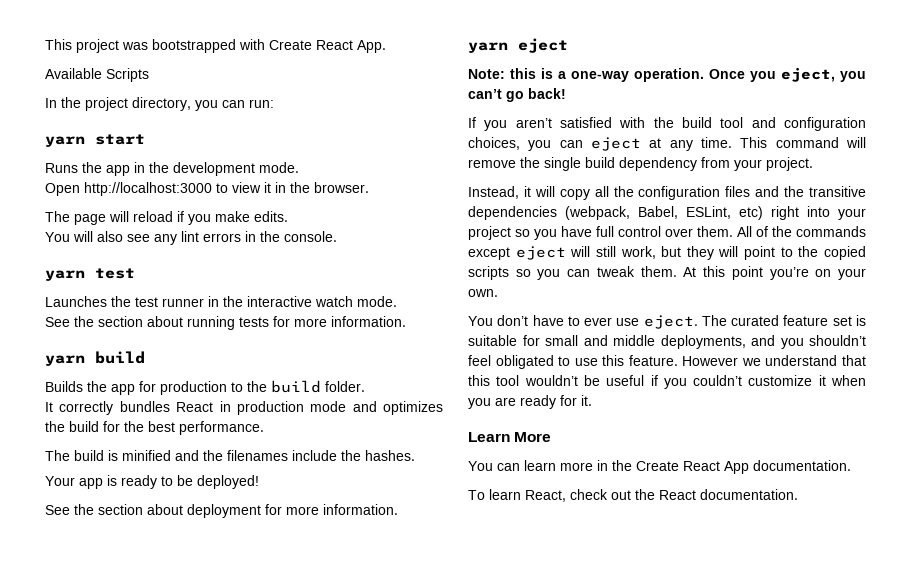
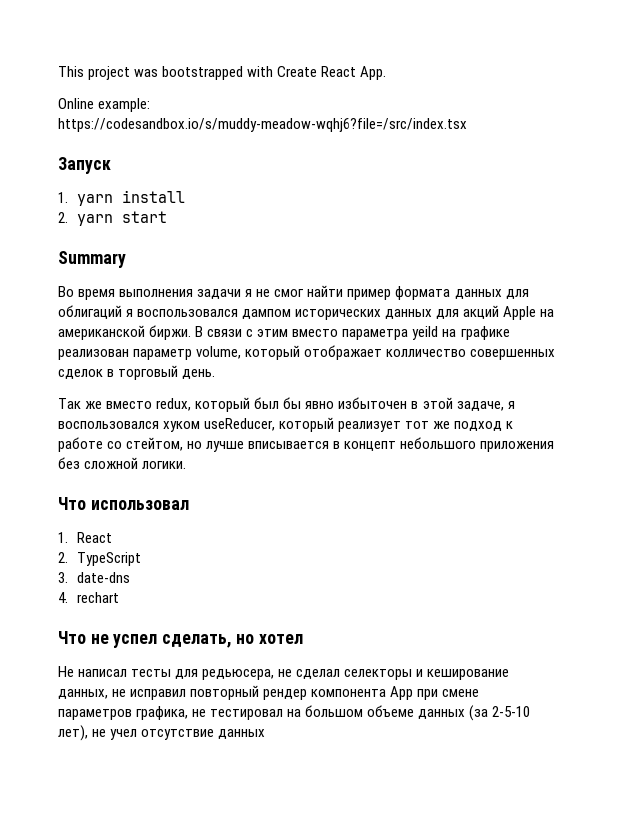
[45,68,149,82] [45,97,274,111] [45,134,145,147] [45,162,299,176] [45,182,369,196] [45,211,288,225] [45,231,337,245] [45,268,135,281] [45,296,397,307] [45,316,406,330] [45,351,145,366] [45,380,365,395] [45,401,443,415] [45,421,264,435] [45,450,415,461] [45,475,259,489] [45,504,398,518] [468,38,568,53] [468,67,866,82] [468,88,566,102] [468,117,866,131] [468,137,866,151] [468,157,813,171] [468,186,866,200] [468,206,866,220] [468,226,866,240] [468,246,866,260] [468,266,866,280] [468,289,498,297] [468,315,866,329] [468,335,866,349] [468,355,866,369] [468,375,866,389] [468,395,592,409] [468,432,552,442] [468,460,851,474] [468,489,798,502] Available Scripts // In the project directory, you can run: // yarn start // Runs the app in the development mode. // Open http://localhost:3000 to view it in the browser. // The page will reload if you make edits. // You will also see any lint errors in the console. // yarn test // Launches the test runner in the interactive watch mode. // See the section about running tests for more information. // yarn build // Builds the app for production to the build folder. // It correctly bundles React in production mode and optimizes the build for the best performance. // The build is minified and the filenames include the hashes. // Your app is ready to be deployed! // See the section about deployment for more information. // yarn eject // Note: this is a one-way operation. Once you eject, you can’t go back! // If you aren’t satisfied with the build tool and configuration choices, you can eject at any time. This command will remove the single build dependency from your project. // Instead, it will copy all the configuration files and the transitive dependencies (webpack, Babel, ESLint, etc) right into your project so you have full control over them. All of the commands except eject will still work, but they will point to the copied scripts so you can tweak them. At this point you’re on your own. // You don’t have to ever use eject. The curated feature set is suitable for small and middle deployments, and you shouldn’t feel obligated to use this feature. However we understand that this tool wouldn’t be useful if you couldn’t customize it when you are ready for it. // Learn More // You can learn more in the Create React App documentation. // To learn React, check out the React documentation. -> [58,98,151,112] [58,118,467,132] [58,157,111,174] [58,190,186,206] [58,211,168,226] [58,251,126,268] [58,285,529,300] [58,305,555,320] [58,325,510,340] [58,345,556,360] [58,365,216,380] [58,397,515,412] [58,417,514,432] [58,437,555,452] [58,457,187,469] [58,497,189,510] [58,532,113,543] [58,552,142,566] [58,572,131,583] [58,592,120,603] [58,631,303,648] [58,666,510,680] [58,685,480,700] [58,705,531,721] [58,725,266,741] Online example: https://codesandbox.io/s/muddy-meadow-wqhj6?file=/src/index.tsx // Запуск // 1. yarn install // 2. yarn start // Summary // Во время выполнения задачи я не смог найти пример формата данных для облигаций я воспользовался дампом исторических данных для акций Apple на американской биржи. В связи с этим вместо параметра yeild на графике реализован параметр volume, который отображает колличество совершенных сделок в торговый день. // Так же вместо redux, который был бы явно избыточен в этой задаче, я воспользовался хуком useReducer, который реализует тот же подход к работе со стейтом, но лучше вписывается в концепт небольшого приложения без сложной логики. // Что использовал // 1. React // 2. TypeScript // 3. date-dns // 4. rechart // Что не успел сделать, но хотел // Не написал тесты для редьюсера, не сделал селекторы и кеширование данных, не исправил повторный рендер компонента App при смене параметров графика, не тестировал на большом объеме данных (за 2-5-10 лет), не учел отсутствие данных

